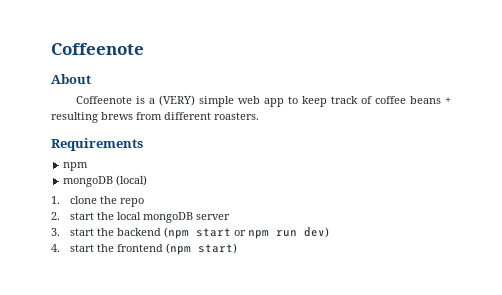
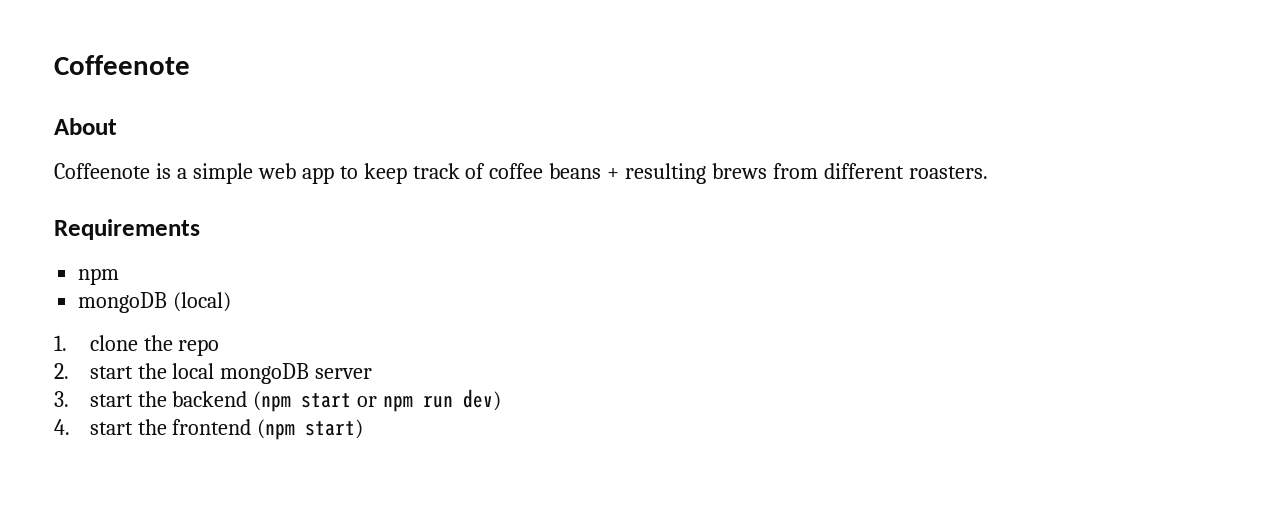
[158,95,195,106] (VERY) -> (187, 173) none

